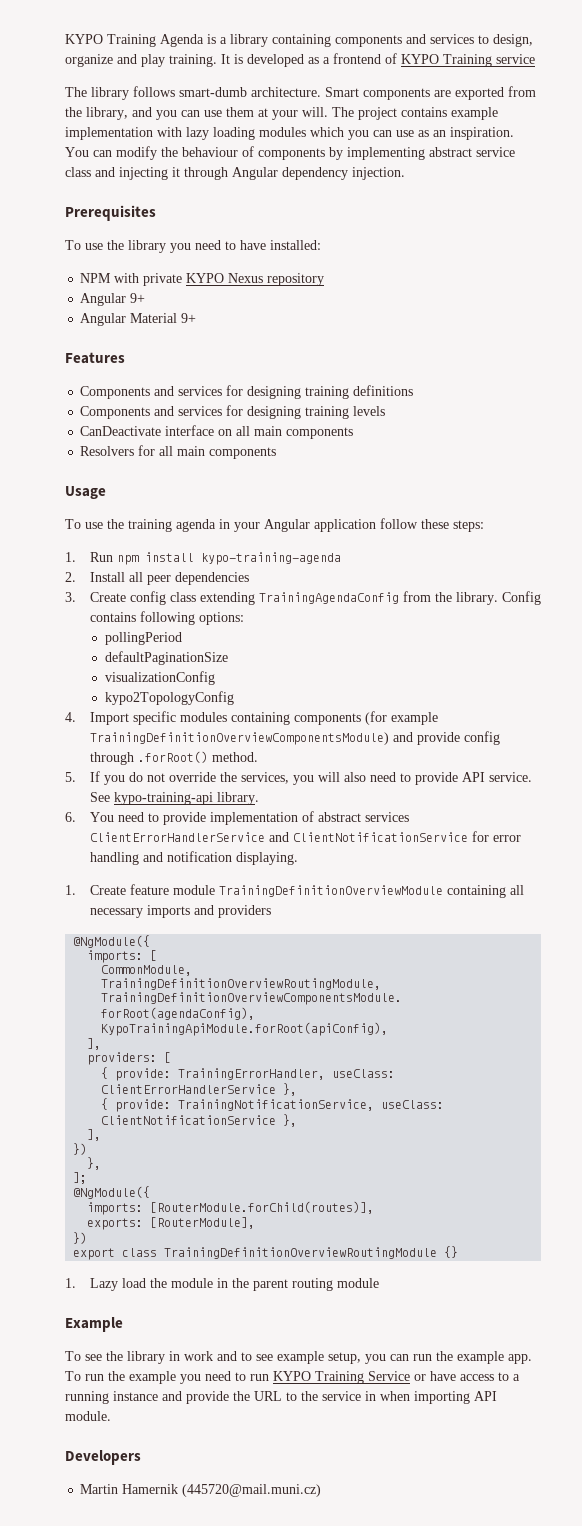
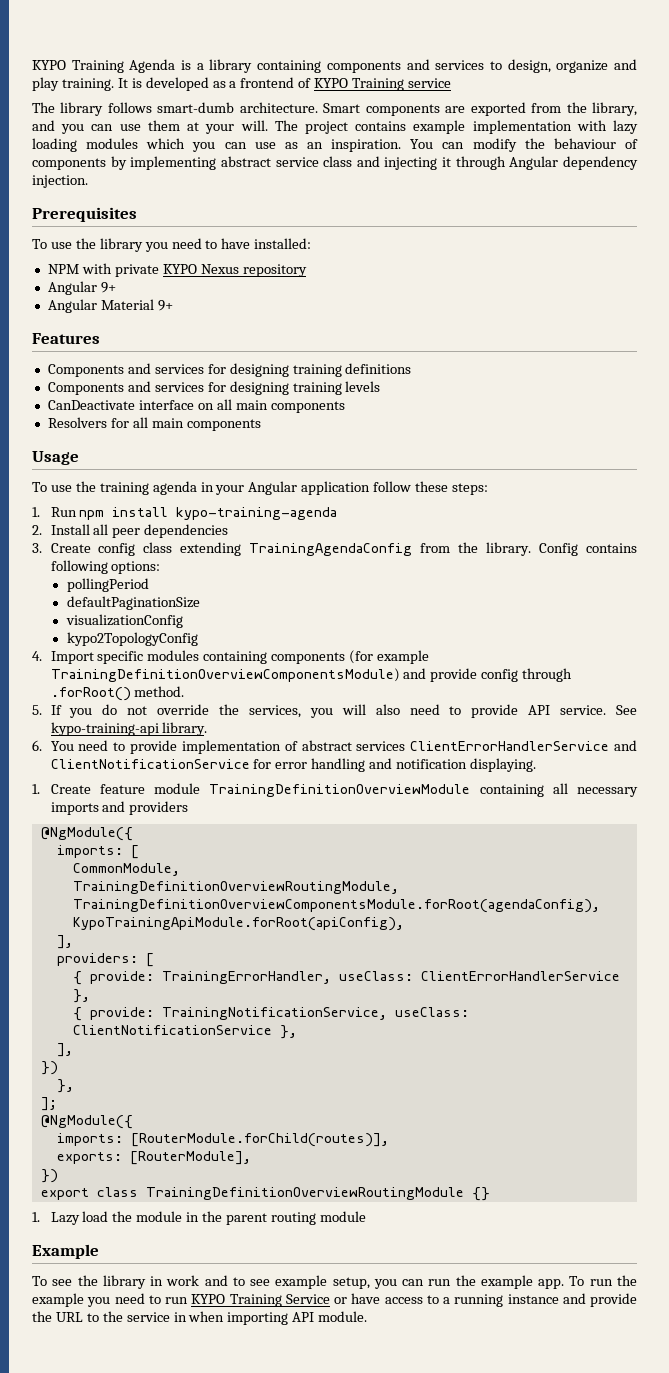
[65,1450,141,1465] [80,1484,322,1497] // Developers // Martin Hamernik (445720@mail.muni.cz) -> (368, 1316) none

